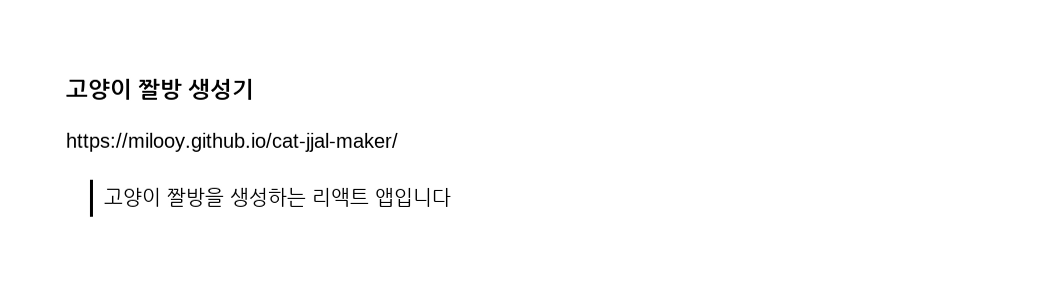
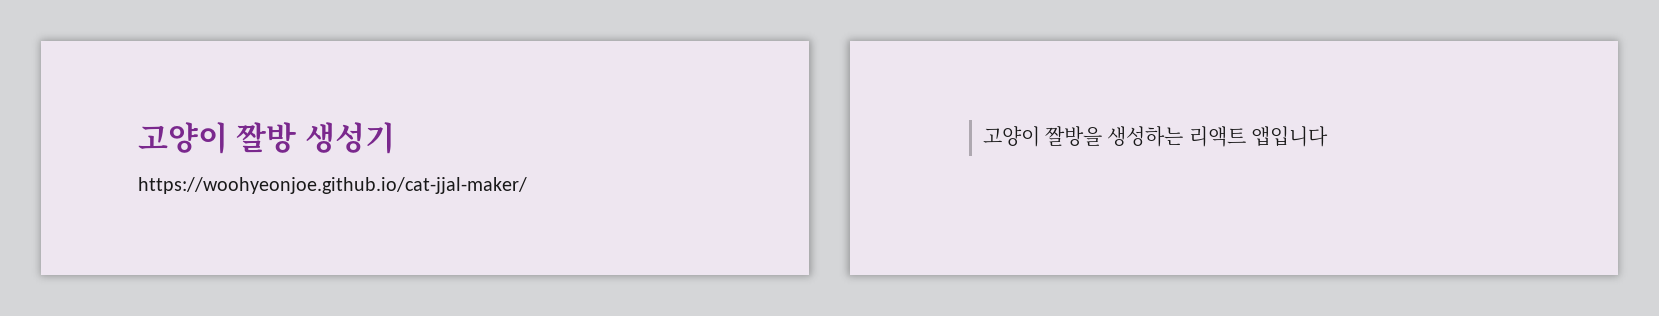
[66,132,399,152] https://milooy.github.io/cat-jjal-maker/ -> [138,177,527,194] https://woohyeonjoe.github.io/cat-jjal-maker/

